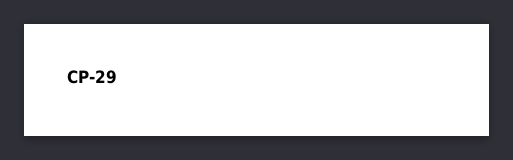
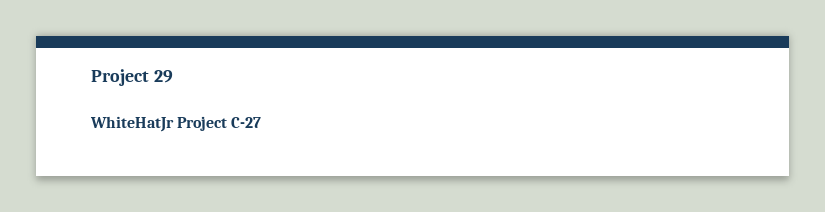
[67,70,117,84] CP-29 -> [91,69,173,86] [90,116,262,132] Project 29 // WhiteHatJr Project C-27

